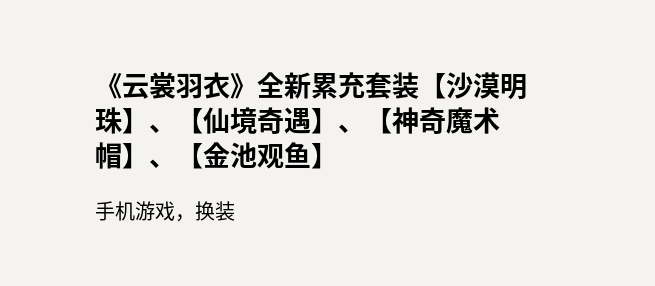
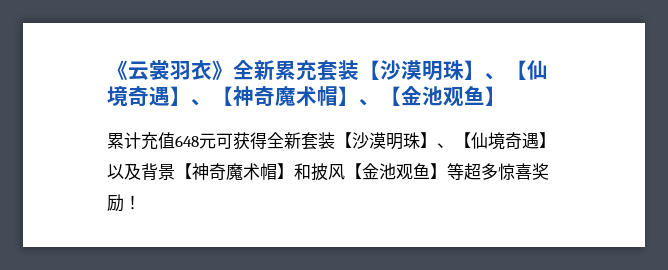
[95,201,235,222] 手机游戏，换装 -> [107,132,556,150] [107,163,549,181] [107,194,141,212] 累计充值648元可获得全新套装【沙漠明珠】、【仙境奇遇】以及背景【神奇魔术帽】和披风【金池观鱼】等超多惊喜奖励！

